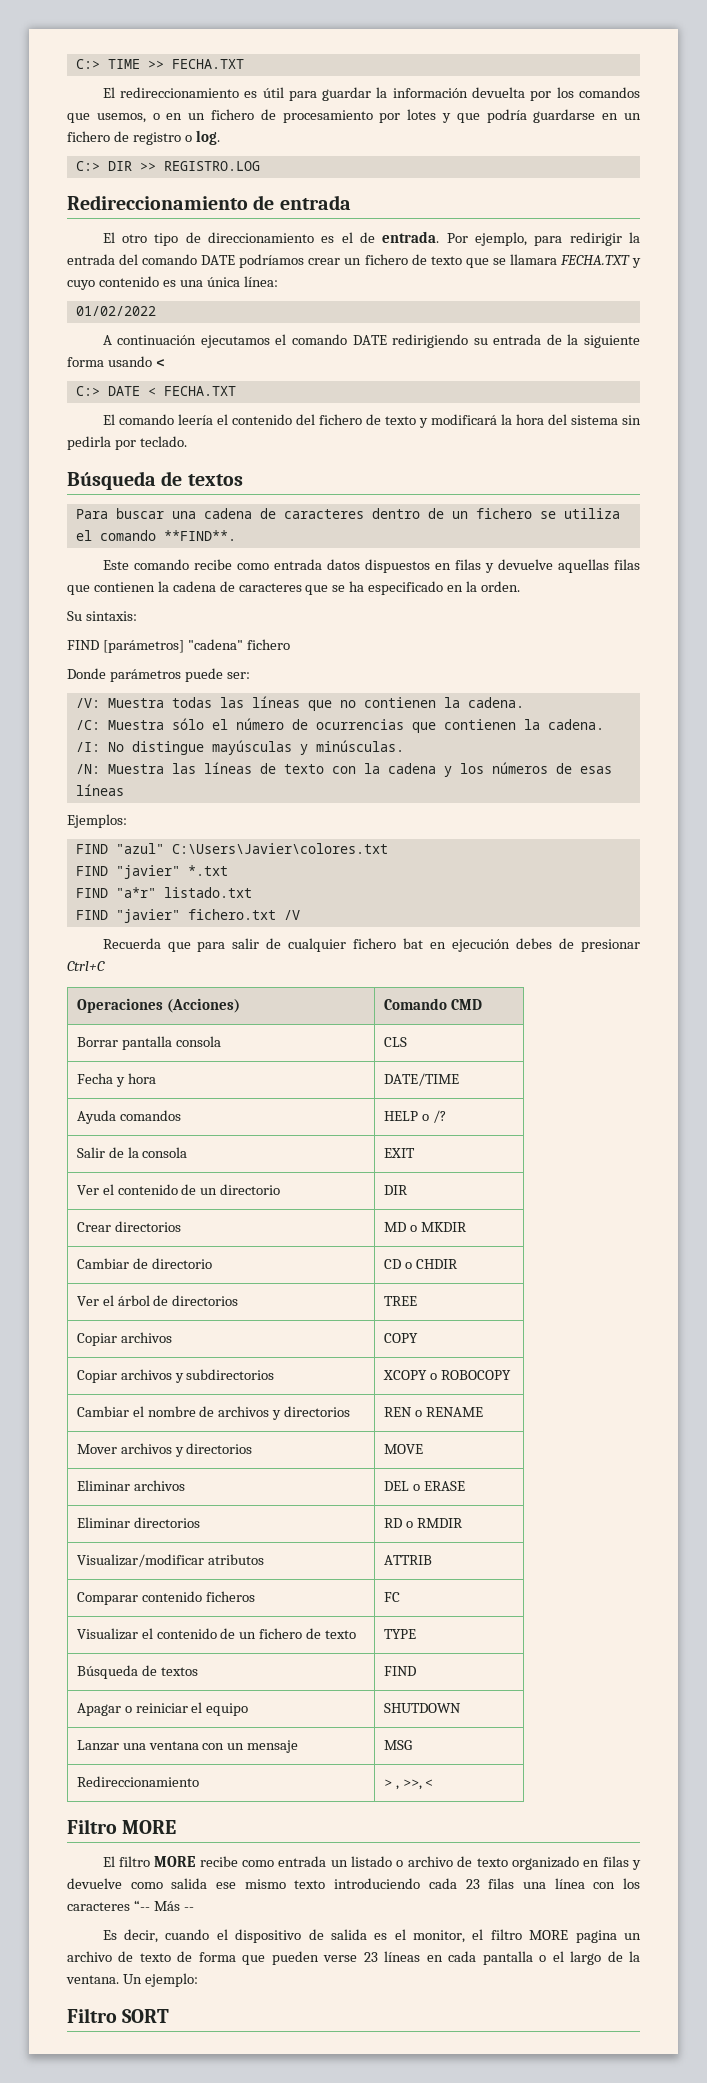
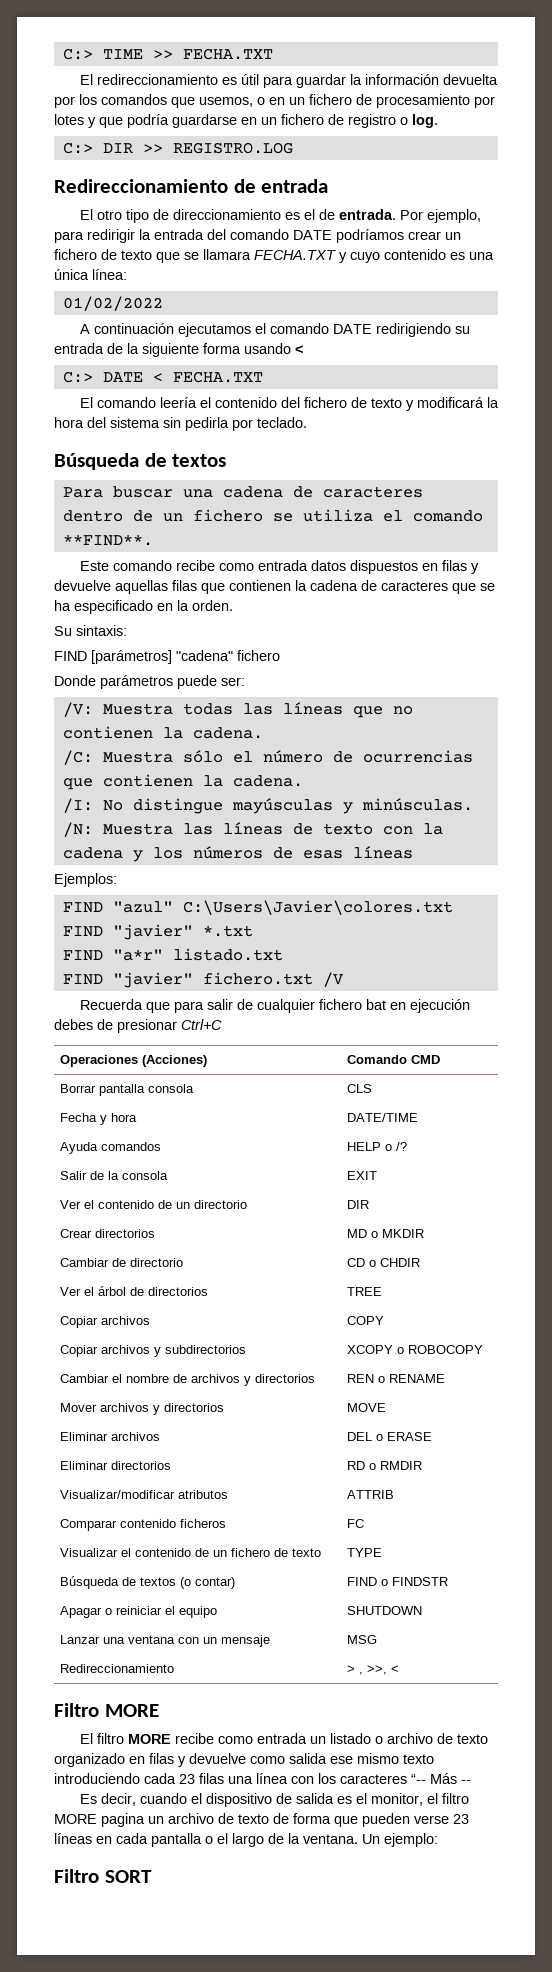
[383,1666,416,1676] | FIND -> [180,1577,236,1589] [347,1577,449,1586] (o contar) | FIND o FINDSTR

